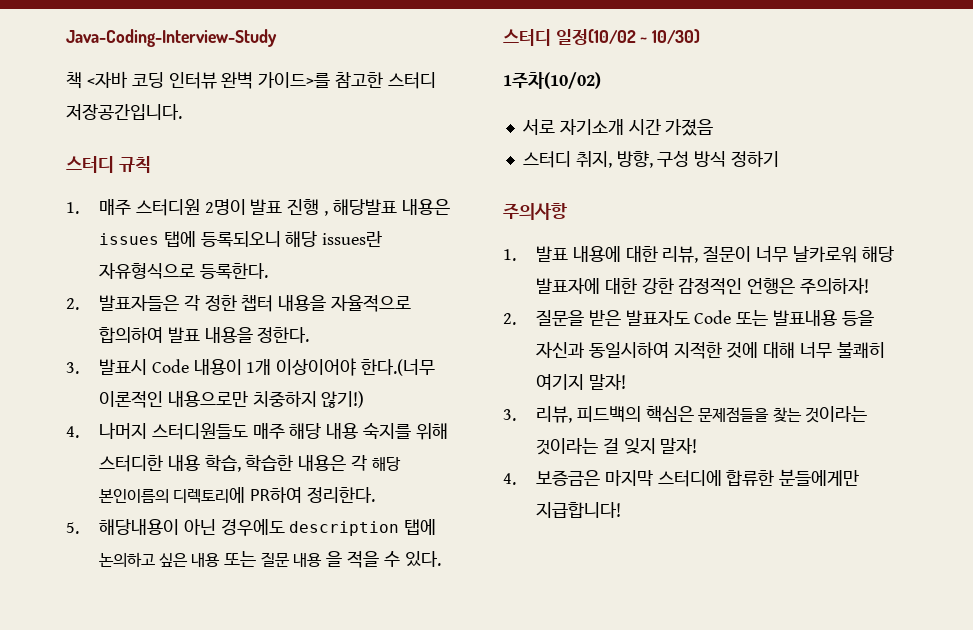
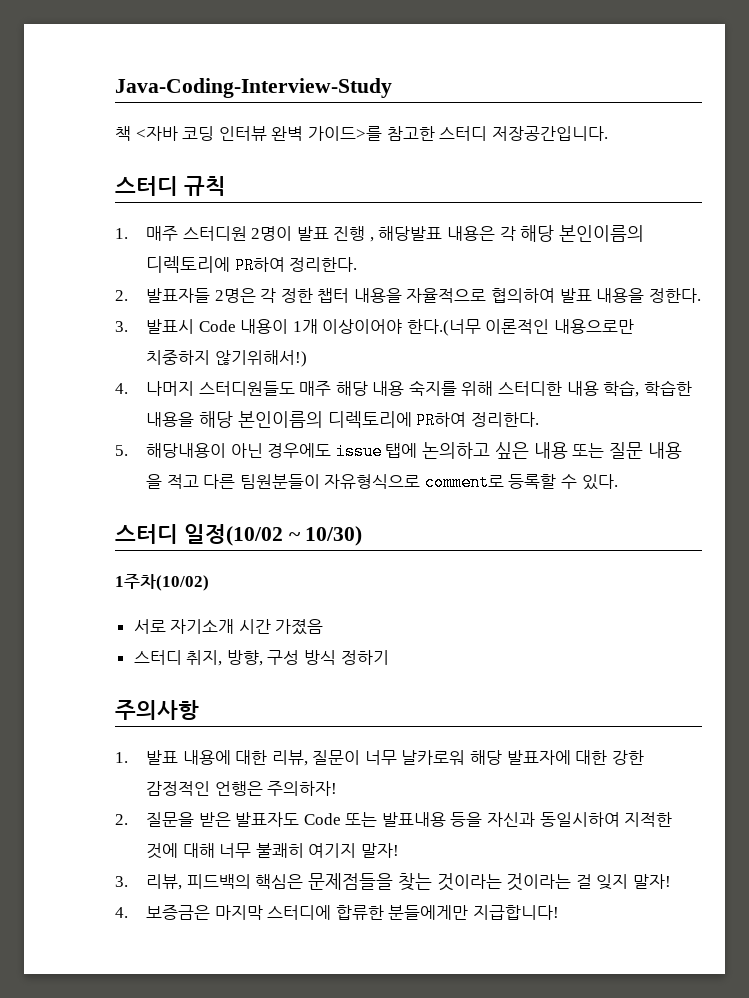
[98,231,383,247] [98,263,268,279] [66,295,179,311] issues 탭에 등록되오니 해당 issues란 자유형식으로 등록한다. // 2. 발표자들은 -> [499,225,645,242] [145,256,358,274] [115,288,256,303] 각 해당 본인이름의 디렉토리에 PR하여 정리한다. // 2. 발표자들 2명은
[98,327,163,343] 합의하여 -> [491,288,556,303] 협의하여
[321,391,365,408] 않기!) -> [214,350,307,367] 않기위해서!)
[298,455,368,471] 내용은 각 -> [145,412,194,427] 내용을
[289,521,400,536] description -> [335,443,382,460] issue
[346,551,379,568] 적을 -> [166,474,557,491] 적고 다른 팀원분들이 자유형식으로 comment로 등록할

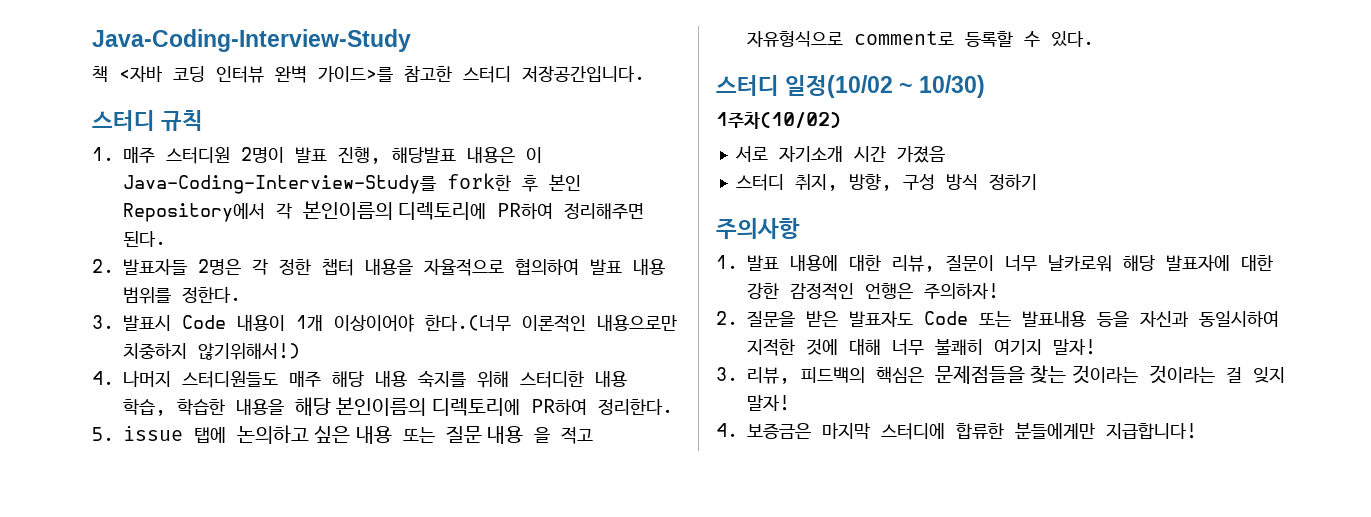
[333,225,645,242] [145,256,358,274] 진행 , 해당발표 내용은 각 해당 본인이름의 디렉토리에 PR하여 정리한다. -> [338,147,542,164] [123,173,581,194] [123,201,645,222] [123,231,166,247] 진행, 해당발표 내용은 이 Java-Coding-Interview-Study를 fork한 후 본인 Repository에서 각 본인이름의 디렉토리에 PR하여 정리해주면 된다.
[596,288,645,303] 내용을 -> [633,259,665,275] [123,287,171,304] 내용 범위를
[145,443,332,458] 해당내용이 아닌 경우에도 -> (114, 434) none
[203,474,320,489] 다른 팀원분들이 -> (593, 435) none

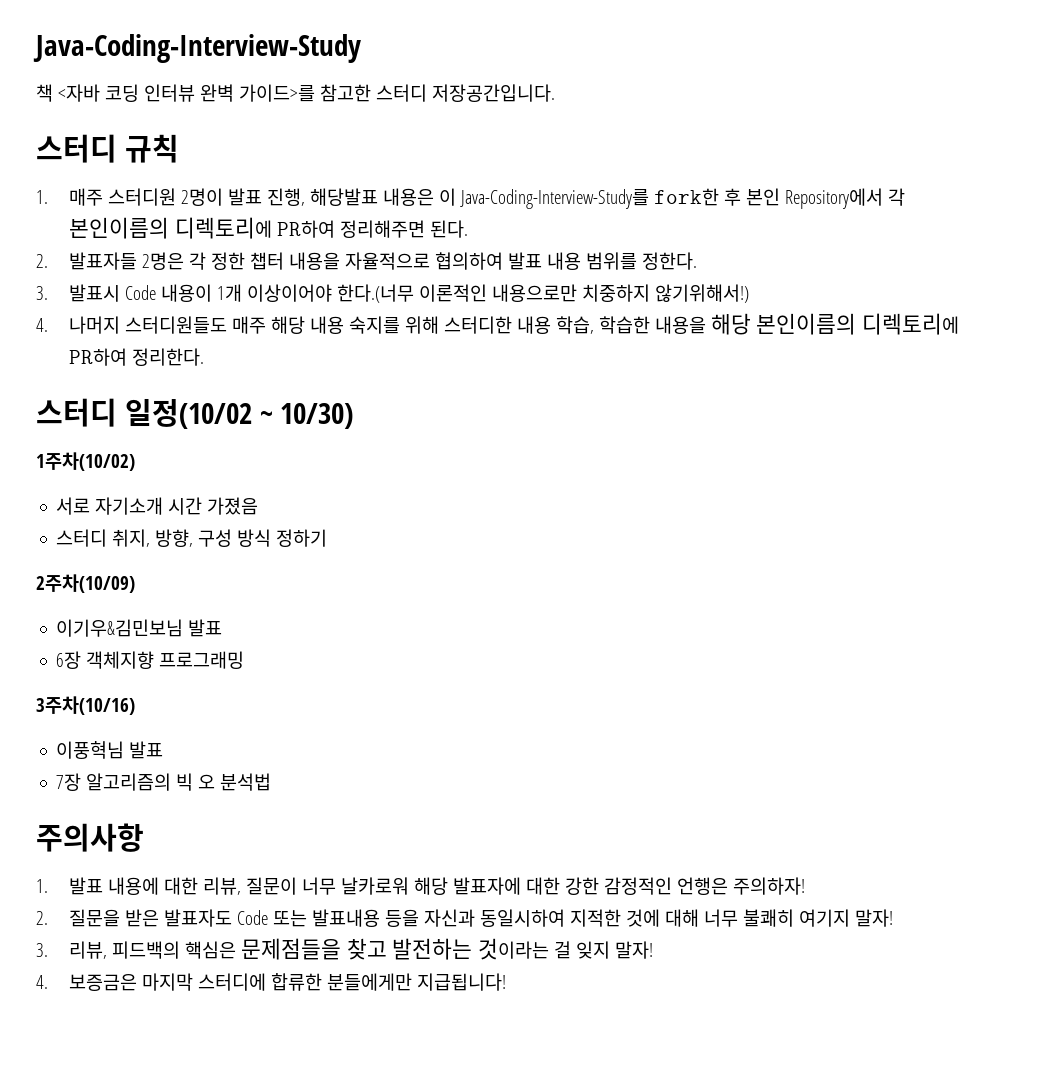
[92,425,593,444] [747,31,1094,47] // 5. issue 탭에 논의하고 싶은 내용 또는 질문 내용 을 적고 자유형식으로 comment로 등록할 수 있다. -> (204, 357) none
(1037, 182) none -> [36,574,135,593] [56,619,223,637] [56,651,245,669] [36,696,135,715] [56,741,164,759] [56,773,272,791] // 2주차(10/09) // 이기우&김민보님 발표 // 6장 객체지향 프로그래밍 // 3주차(10/16) // 이풍혁님 발표 // 7장 알고리즘의 빅 오 분석법
[1030,365,1138,384] 찾는 것이라는 -> [346,938,473,960] 찾고 발전하는
[1106,423,1197,439] 지급합니다! -> [416,973,506,991] 지급됩니다!

